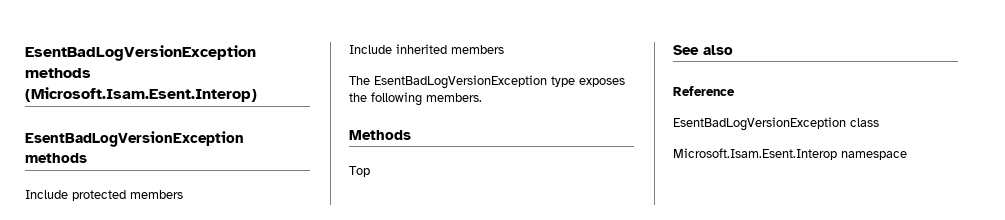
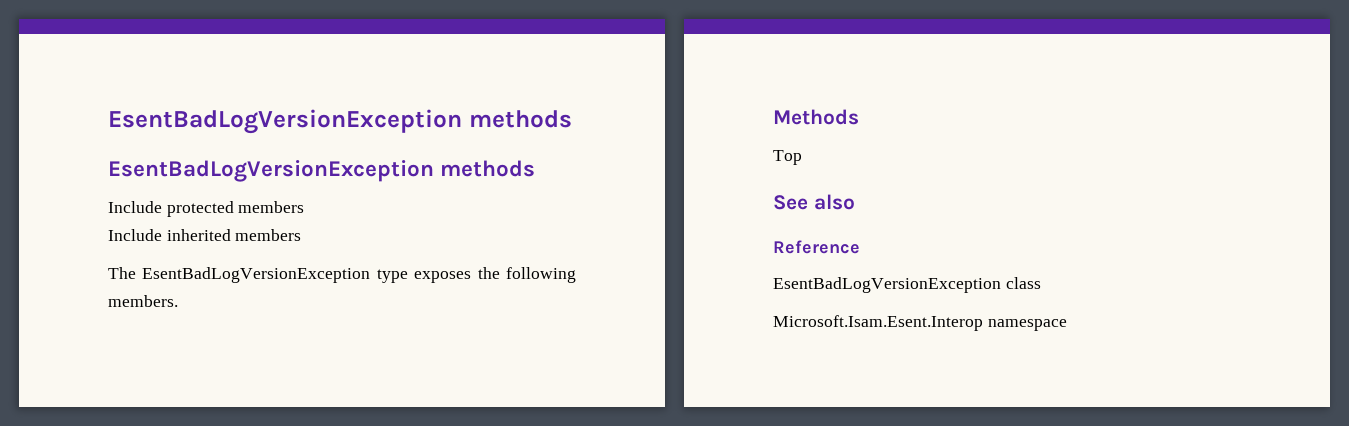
[25,45,256,61] [25,68,91,78] [25,87,257,102] EsentBadLogVersionException methods (Microsoft.Isam.Esent.Interop) -> [108,109,572,134] EsentBadLogVersionException methods

